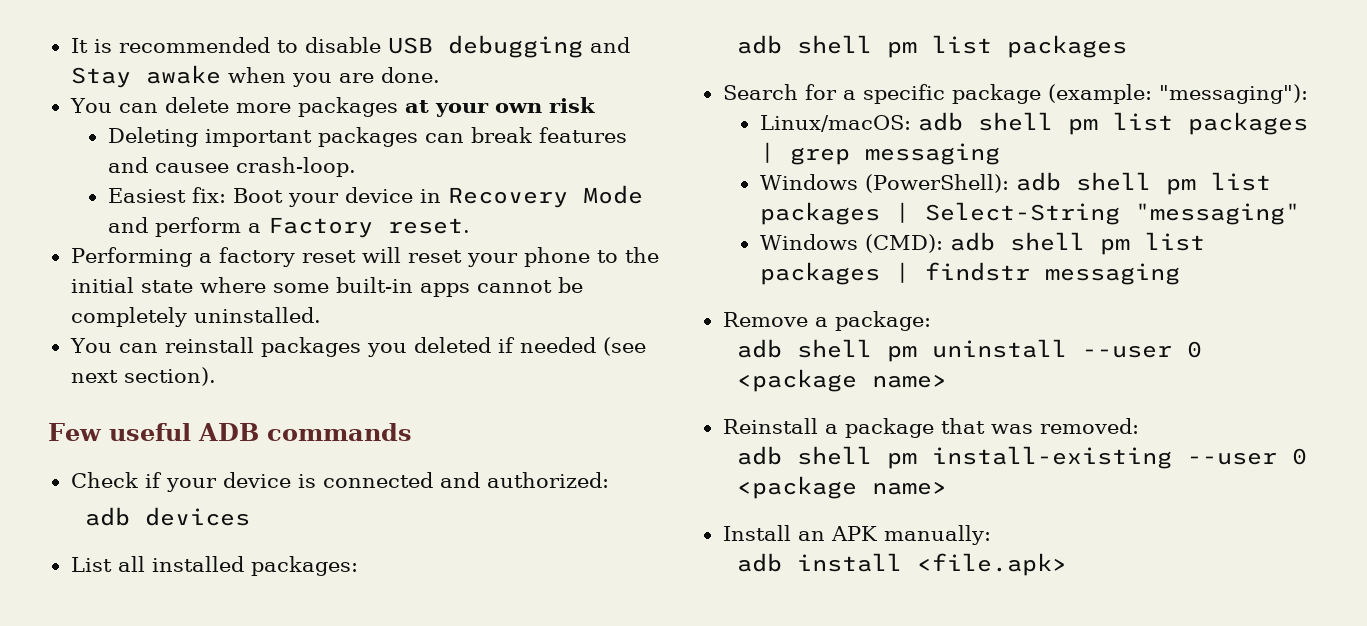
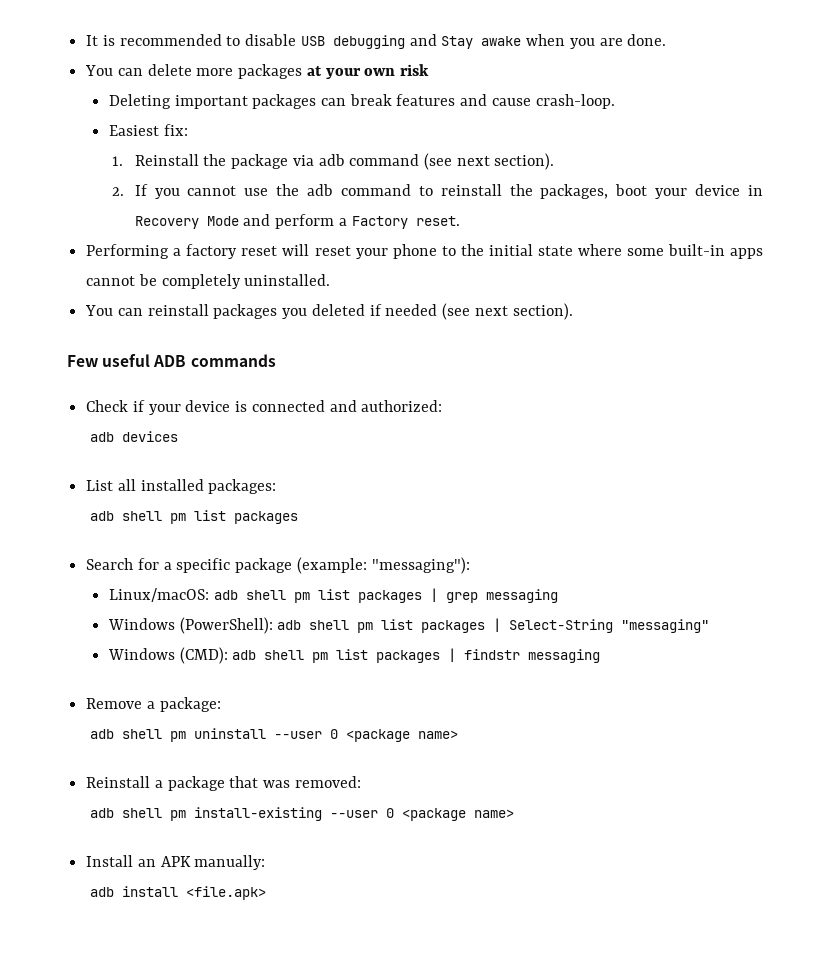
[154,163,229,173] causee -> [491,98,531,106] cause
[232,188,283,203] Boot -> [112,153,555,170] [112,184,648,199] // 1. Reinstall the package via adb command (see next section). // 2. If you cannot use the adb command to reinstall the packages, boot

